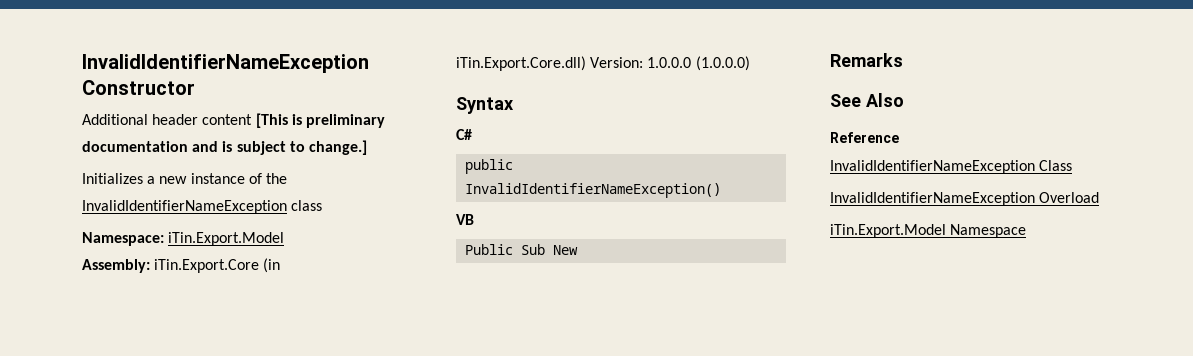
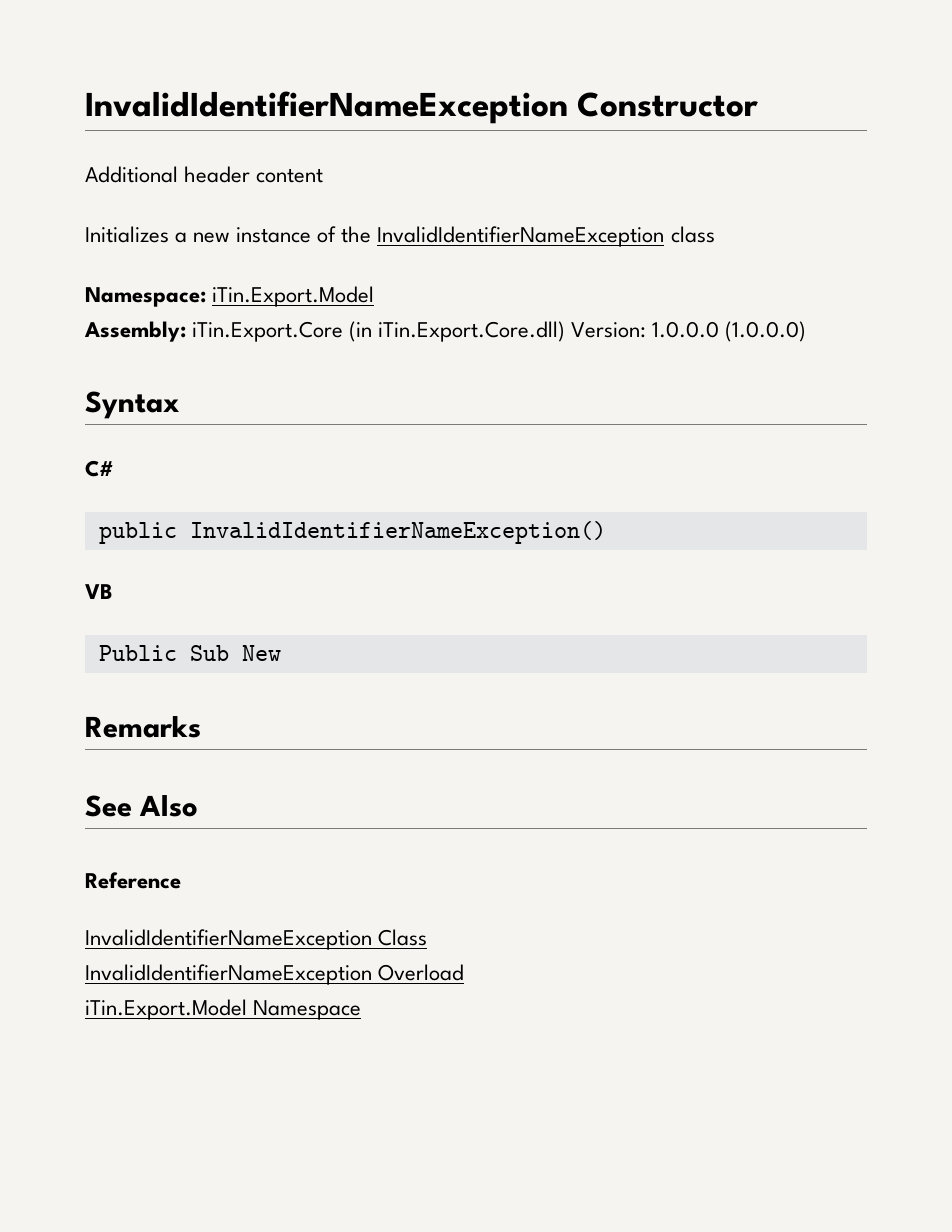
[255,113,385,128] [82,140,367,155] [This is preliminary documentation and is subject to change.] -> (324, 175) none

